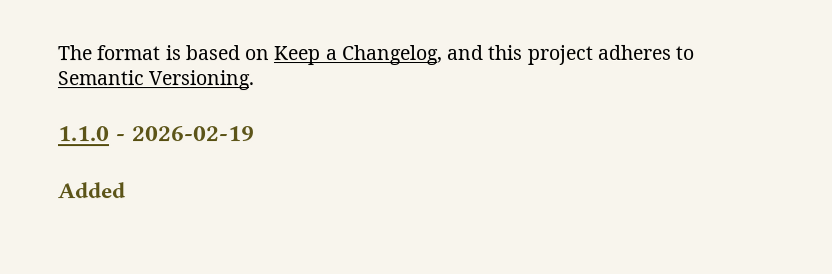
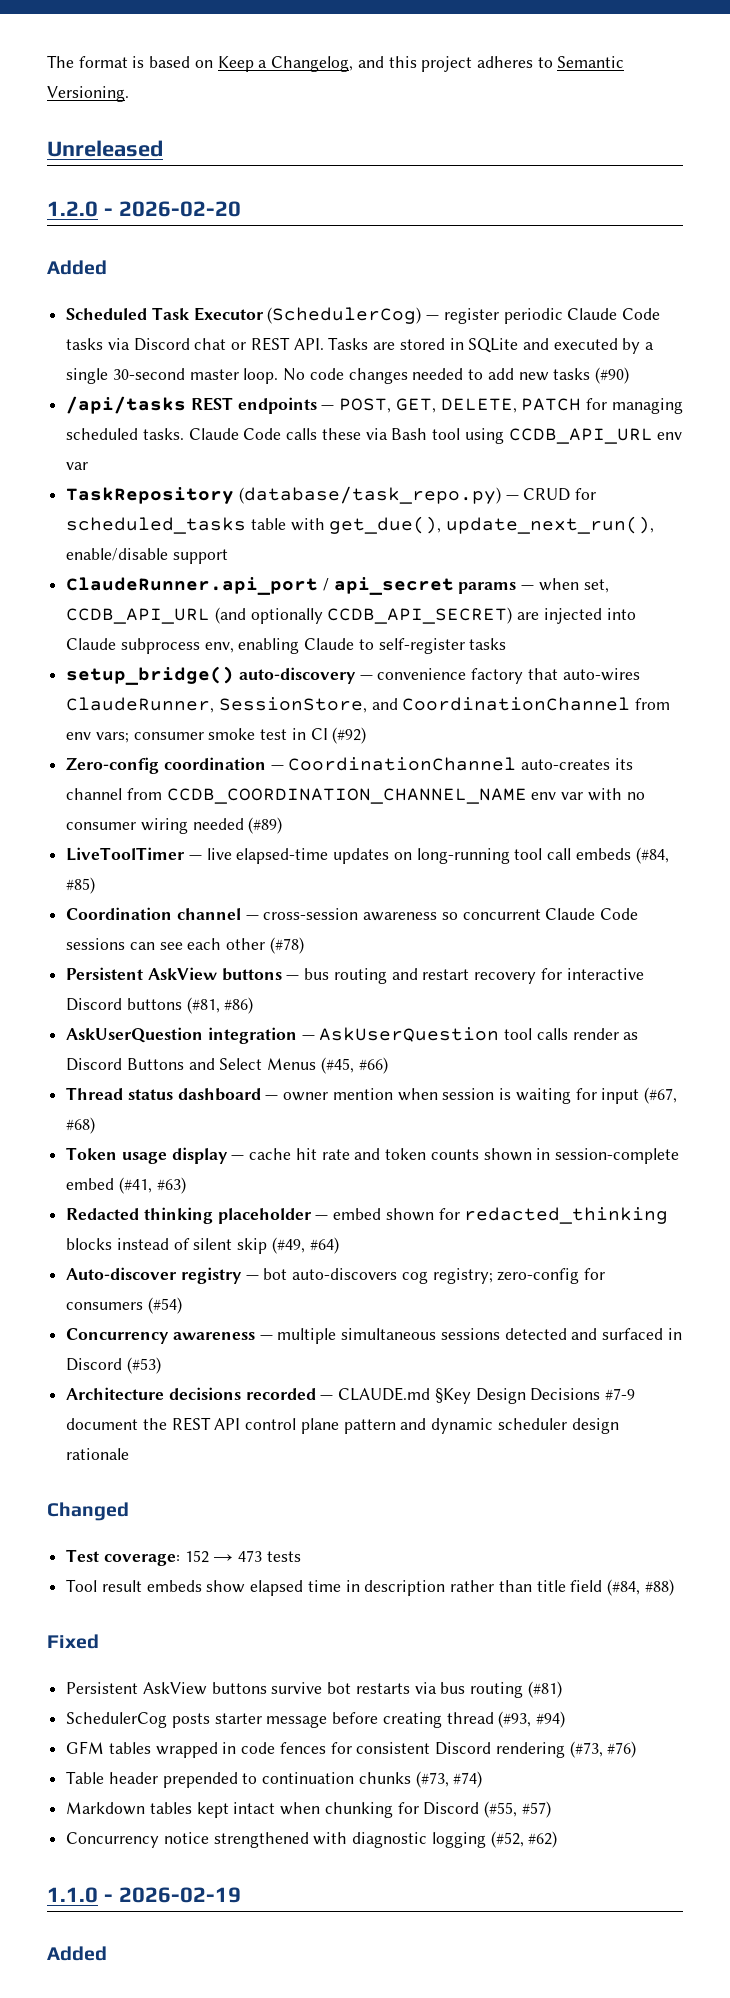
(255, 80) none -> [47,140,163,157] [47,201,241,217] [47,260,107,275] [66,307,661,324] [66,337,655,354] [66,367,629,384] [66,396,683,414] [66,428,683,444] [66,462,89,470] [66,486,597,504] [66,516,655,534] [66,548,228,564] [66,577,609,595] [66,607,636,624] [66,638,507,654] [66,666,640,685] [66,697,671,713] [66,727,367,744] [66,757,633,774] [66,788,645,804] [66,817,283,834] [66,847,669,864] [66,877,96,894] [66,907,639,921] [66,937,304,954] [66,967,644,984] [66,997,254,1014] [66,1027,639,1044] [66,1057,388,1074] [66,1087,677,1104] [66,1117,96,1134] [66,1147,679,1164] [66,1177,186,1194] [66,1207,669,1224] [66,1237,339,1254] [66,1267,606,1284] [66,1297,182,1314] [66,1328,682,1344] [66,1357,161,1374] [66,1387,636,1404] [66,1417,619,1434] [66,1448,130,1460] [47,1502,129,1521] [66,1549,301,1566] [66,1579,674,1596] [47,1634,99,1649] [66,1681,562,1698] [66,1711,566,1728] [66,1741,637,1758] [66,1771,483,1788] [66,1801,551,1818] [66,1831,558,1848] // Unreleased // 1.2.0 - 2026-02-20 // Added // Scheduled Task Executor (SchedulerCog) — register periodic Claude Code tasks via Discord chat or REST API. Tasks are stored in SQLite and executed by a single 30-second master loop. No code changes needed to add new tasks (#90) // /api/tasks REST endpoints — POST, GET, DELETE, PATCH for managing scheduled tasks. Claude Code calls these via Bash tool using CCDB_API_URL env var // TaskRepository (database/task_repo.py) — CRUD for scheduled_tasks table with get_due(), update_next_run(), enable/disable support // ClaudeRunner.api_port / api_secret params — when set, CCDB_API_URL (and optionally CCDB_API_SECRET) are injected into Claude subprocess env, enabling Claude to self-register tasks // setup_bridge() auto-discovery — convenience factory that auto-wires ClaudeRunner, SessionStore, and CoordinationChannel from env vars; consumer smoke test in CI (#92) // Zero-config coordination — CoordinationChannel auto-creates its channel from CCDB_COORDINATION_CHANNEL_NAME env var with no consumer wiring needed (#89) // LiveToolTimer — live elapsed-time updates on long-running tool call embeds (#84, #85) // Coordination channel — cross-session awareness so concurrent Claude Code sessions can see each other (#78) // Persistent AskView buttons — bus routing and restart recovery for interactive Discord buttons (#81, #86) // AskUserQuestion integration — AskUserQuestion tool calls render as Discord Buttons and Select Menus (#45, #66) // Thread status dashboard — owner mention when session is waiting for input (#67, #68) // Token usage display — cache hit rate and token counts shown in session-complete embed (#41, #63) // Redacted thinking placeholder — embed shown for redacted_thinking blocks instead of silent skip (#49, #64) // Auto-discover registry — bot auto-discovers cog registry; zero-config for consumers (#54) // Concurrency awareness — multiple simultaneous sessions detected and surfaced in Discord (#53) // Architecture decisions recorded — CLAUDE.md §Key Design Decisions #7-9 document the REST API control plane pattern and dynamic scheduler design rationale // Changed // Test coverage: 152 → 473 tests // Tool result embeds show elapsed time in description rather than title field (#84, #88) // Fixed // Persistent AskView buttons survive bot restarts via bus routing (#81) // SchedulerCog posts starter message before creating thread (#93, #94) // GFM tables wrapped in code fences for consistent Discord rendering (#73, #76) // Table header prepended to continuation chunks (#73, #74) // Markdown tables kept intact when chunking for Discord (#55, #57) // Concurrency notice strengthened with diagnostic logging (#52, #62)

